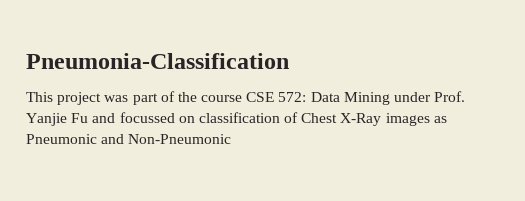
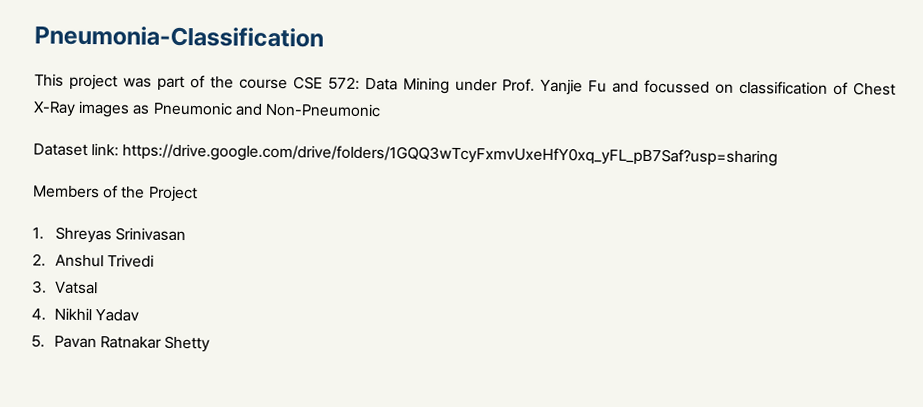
(232, 139) none -> [33,143,779,167] [33,185,198,203] [32,226,186,244] [32,253,154,268] [32,280,98,295] [31,307,139,322] [31,335,211,353] // Dataset link: https://drive.google.com/drive/folders/1GQQ3wTcyFxmvUxeHfY0xq_yFL_pB7Saf?usp=sharing // Members of the Project // 1. Shreyas Srinivasan // 2. Anshul Trivedi // 3. Vatsal // 4. Nikhil Yadav // 5. Pavan Ratnakar Shetty

